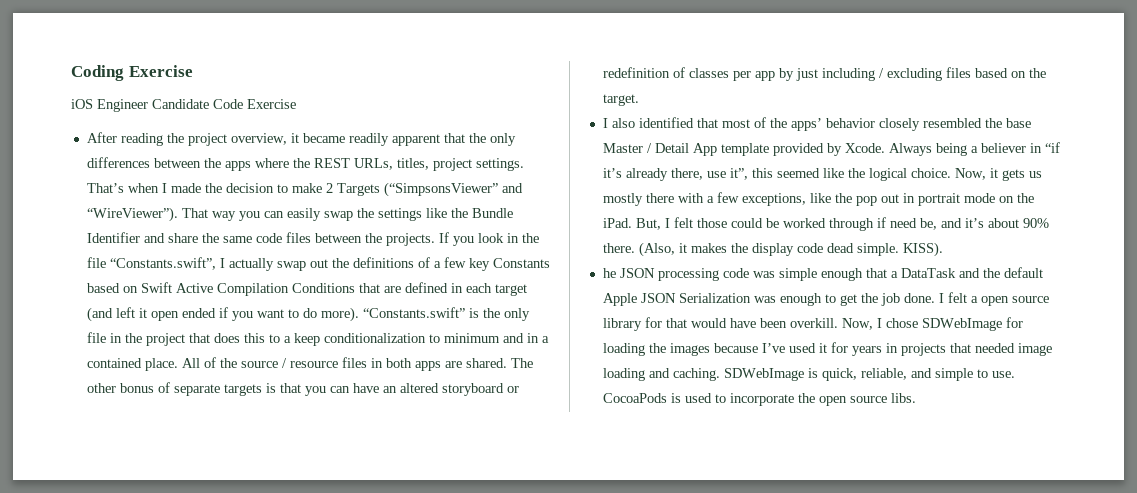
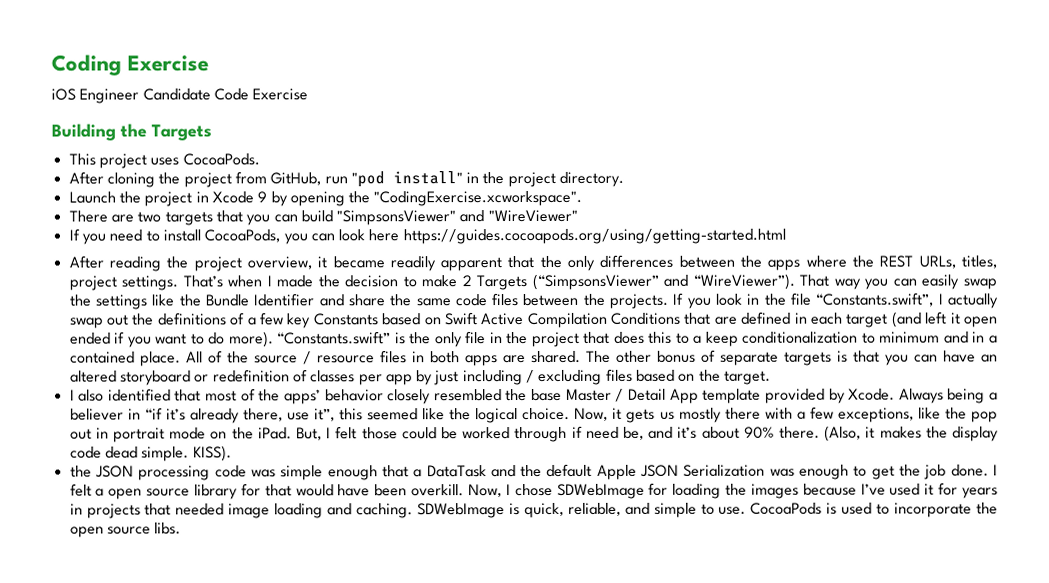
(296, 104) none -> [51,123,212,141] [68,153,260,169] [68,171,625,188] [68,190,583,207] [68,209,578,226] [68,228,786,245] // Building the Targets // This project uses CocoaPods. // After cloning the project from GitHub, run "pod install" in the project directory. // Launch the project in Xcode 9 by opening the "CodingExercise.xcworkspace". // There are two targets that you can build "SimpsonsViewer" and "WireViewer" // If you need to install CocoaPods, you can look here https://guides.cocoapods.org/using/getting-started.html
[602,268,616,278] he -> [69,465,92,478] the

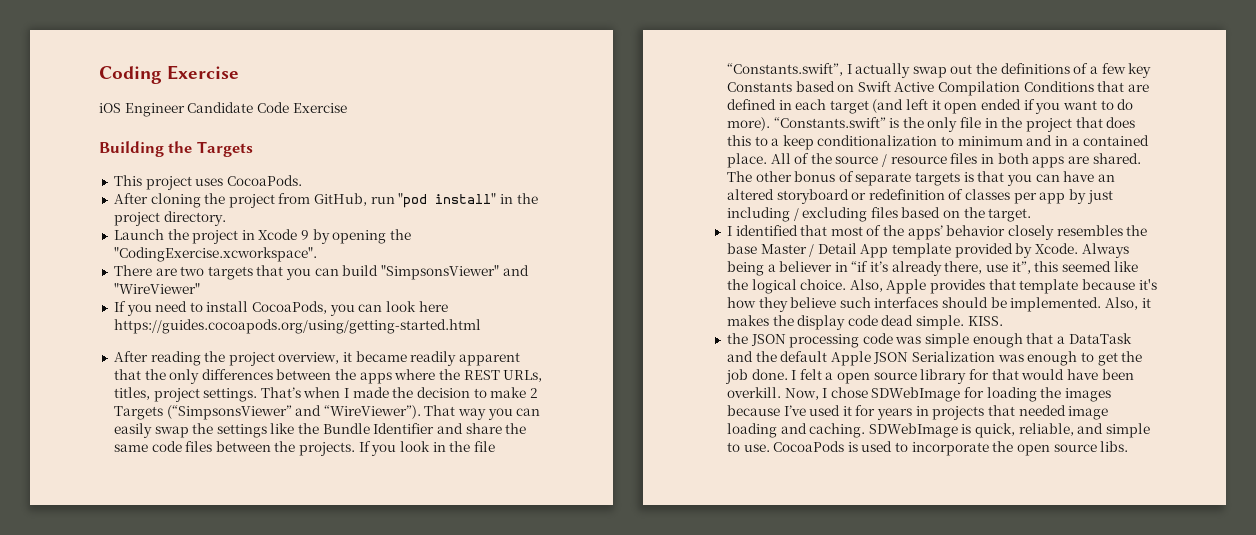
[78,389,105,402] also -> (732, 231) none
[433,389,502,402] resembled -> [1056,225,1123,236] resembles
[574,406,999,423] [69,425,862,443] Now, it gets us mostly there with a few exceptions, like the pop out in portrait mode on the iPad. But, I felt those could be worked through if need be, and it’s about 90% there. (Also, -> [849,279,1157,294] [726,297,1139,312] Also, Apple provides that template because it's how they believe such interfaces should be implemented. Also,
[192,445,232,462] KISS). -> [967,316,1003,326] KISS.

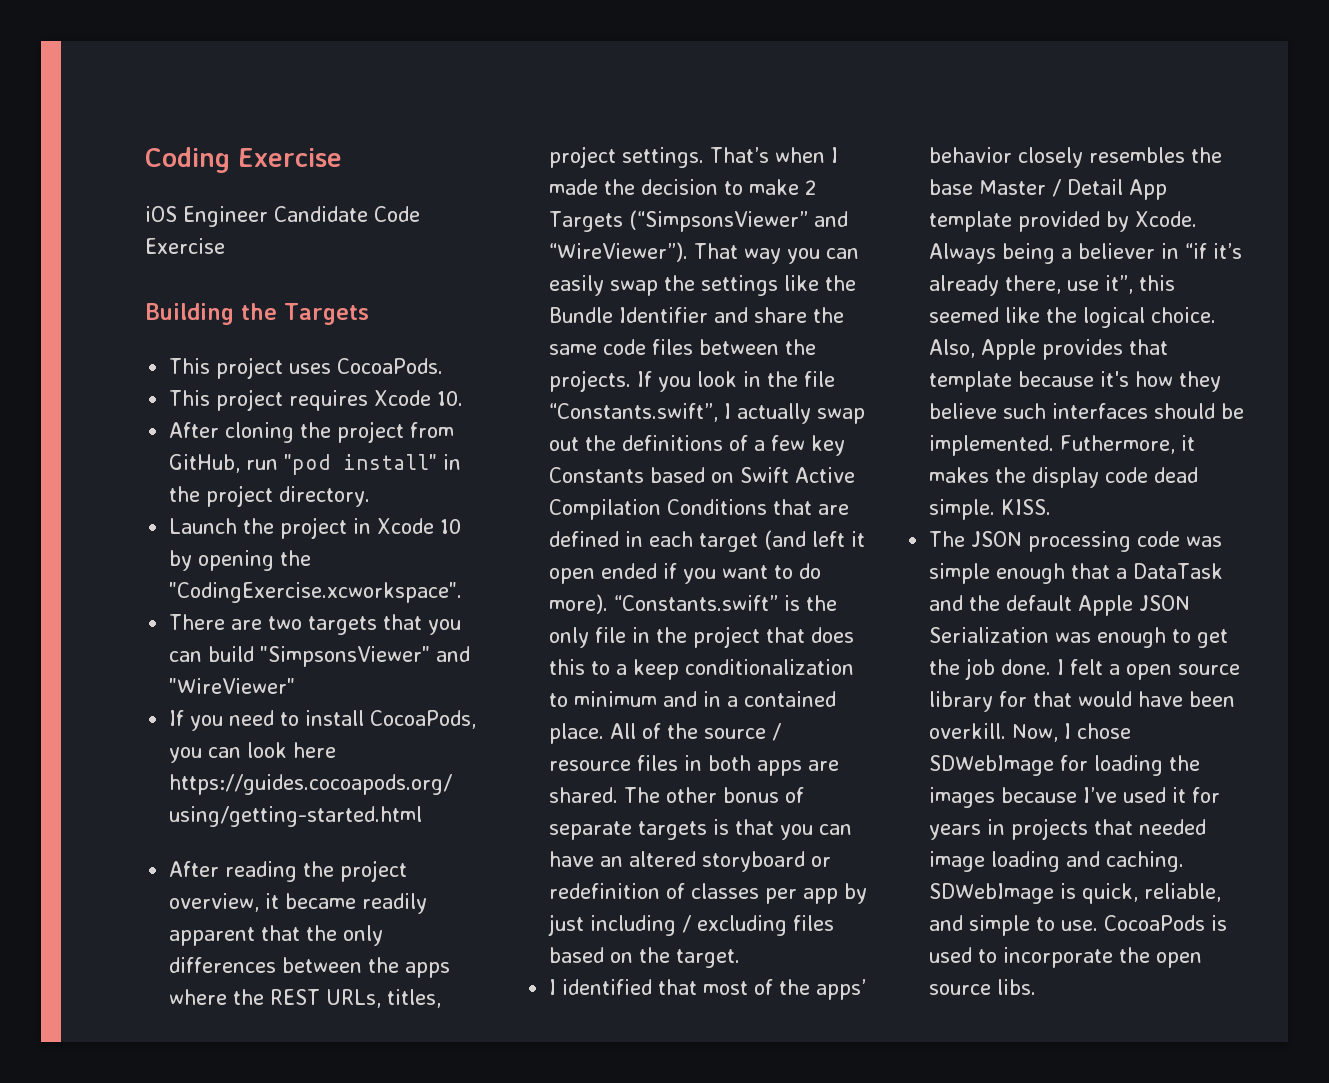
(302, 180) none -> [169,389,464,411] // This project requires Xcode 10.
[301,230,310,240] 9 -> [440,519,462,534] 10
[1105,297,1139,310] Also, -> [1060,435,1176,454] Futhermore,
[726,333,748,344] the -> [929,531,966,547] The

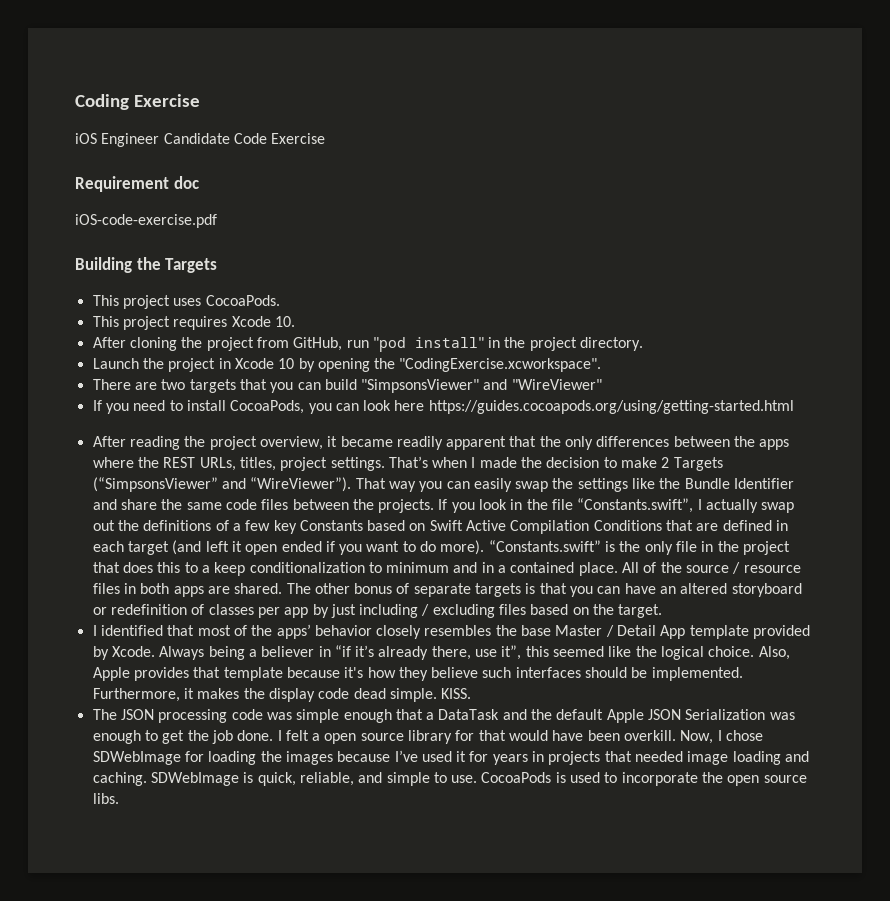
(225, 246) none -> [75,176,199,192] [75,214,217,228] // Requirement doc // iOS-code-exercise.pdf
[1060,435,1176,454] Futhermore, -> [92,688,180,702] Furthermore,

